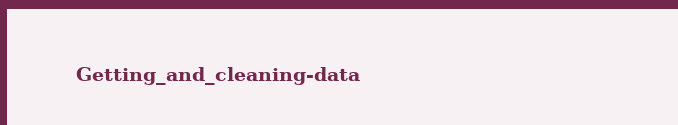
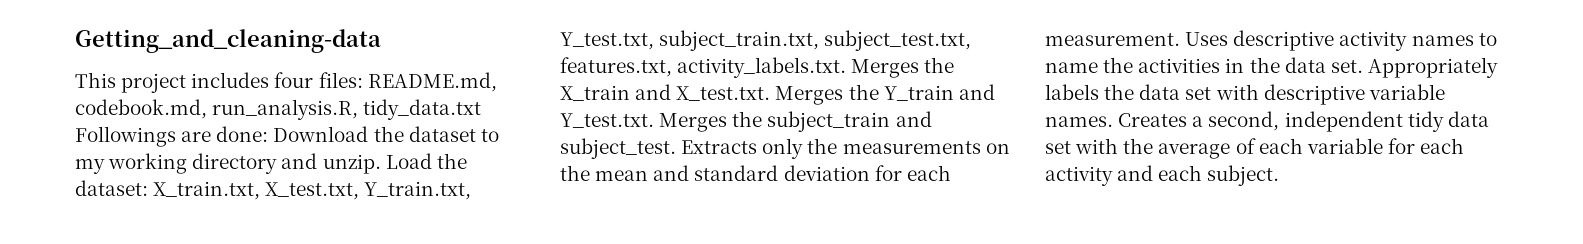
(360, 76) none -> [75,72,497,93] [75,99,482,120] [75,126,499,147] [75,153,467,174] [75,180,472,200] [560,30,972,51] [560,57,955,78] [560,84,995,105] [560,111,932,132] [560,138,1010,159] [560,165,951,181] [1045,30,1497,51] [1045,57,1498,78] [1045,84,1445,105] [1045,111,1489,132] [1045,138,1465,159] [1045,165,1280,186] // This project includes four files: README.md, codebook.md, run_analysis.R, tidy_data.txt Followings are done: Download the dataset to my working directory and unzip. Load the dataset: X_train.txt, X_test.txt, Y_train.txt, Y_test.txt, subject_train.txt, subject_test.txt, features.txt, activity_labels.txt. Merges the X_train and X_test.txt. Merges the Y_train and Y_test.txt. Merges the subject_train and subject_test. Extracts only the measurements on the mean and standard deviation for each measurement. Uses descriptive activity names to name the activities in the data set. Appropriately labels the data set with descriptive variable names. Creates a second, independent tidy data set with the average of each variable for each activity and each subject.

